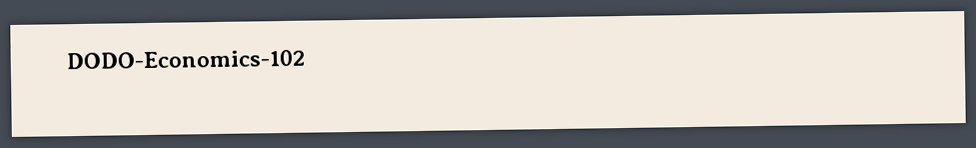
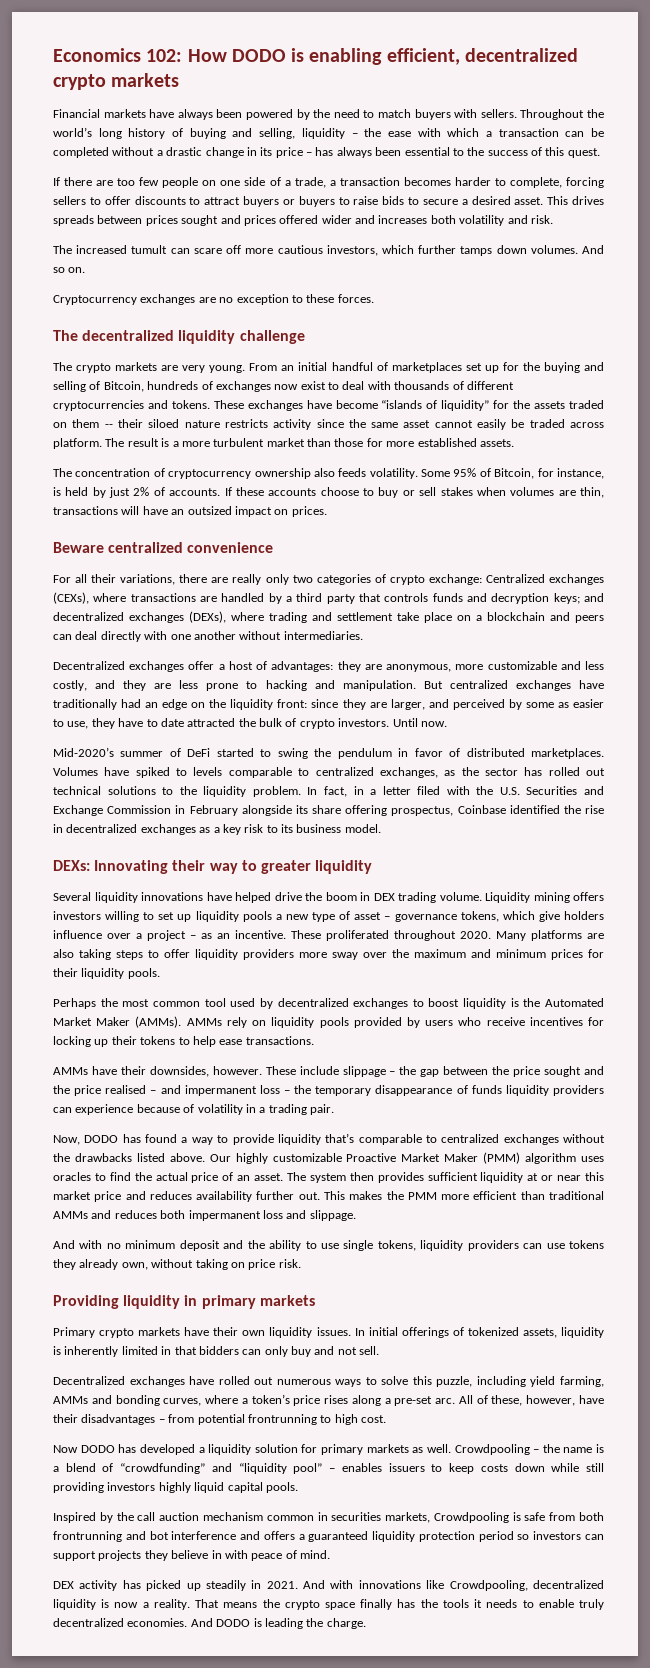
[66,49,305,70] DODO-Economics-102 -> [53,48,578,65] [53,73,180,90] [53,109,605,120] [53,127,604,139] [53,147,600,158] [53,177,604,188] [53,196,604,207] [53,215,553,226] [53,245,604,256] [53,267,86,273] [53,294,374,305] [53,330,305,344] [53,362,604,373] [53,381,514,392] [53,400,604,411] [53,419,604,430] [53,438,514,449] [53,468,604,479] [53,487,604,498] [53,506,327,517] [53,542,274,553] [53,574,604,585] [53,592,604,604] [53,611,604,623] [53,631,363,642] [53,661,604,672] [53,680,604,691] [53,699,604,710] [53,718,447,729] [53,747,604,759] [53,767,605,778] [53,786,604,797] [53,805,604,816] [53,824,381,835] [53,860,373,874] [53,892,604,903] [53,911,605,922] [53,930,604,941] [53,949,604,960] [53,968,160,979] [53,998,605,1009] [53,1016,605,1028] [53,1036,314,1047] [53,1066,604,1077] [53,1085,605,1096] [53,1104,334,1115] [53,1133,605,1145] [53,1152,605,1164] [53,1172,605,1183] [53,1191,604,1202] [53,1210,356,1221] [53,1240,604,1251] [53,1259,301,1270] [53,1295,315,1309] [53,1327,604,1338] [53,1346,380,1357] [53,1376,605,1387] [53,1394,604,1406] [53,1414,386,1425] [53,1444,604,1455] [53,1463,605,1474] [53,1482,298,1493] [53,1512,604,1523] [53,1531,604,1542] [53,1550,330,1561] [53,1580,604,1591] [53,1599,604,1610] [53,1618,366,1629] Economics 102: How DODO is enabling efficient, decentralized crypto markets // Financial markets have always been powered by the need to match buyers with sellers. Throughout the world’s long history of buying and selling, liquidity – the ease with which a transaction can be completed without a drastic change in its price – has always been essential to the success of this quest. // If there are too few people on one side of a trade, a transaction becomes harder to complete, forcing sellers to offer discounts to attract buyers or buyers to raise bids to secure a desired asset. This drives spreads between prices sought and prices offered wider and increases both volatility and risk. // The increased tumult can scare off more cautious investors, which further tamps down volumes. And so on. // Cryptocurrency exchanges are no exception to these forces. // The decentralized liquidity challenge // The crypto markets are very young. From an initial handful of marketplaces set up for the buying and selling of Bitcoin, hundreds of exchanges now exist to deal with thousands of different cryptocurrencies and tokens. These exchanges have become “islands of liquidity” for the assets traded on them -- their siloed nature restricts activity since the same asset cannot easily be traded across platform. The result is a more turbulent market than those for more established assets. // The concentration of cryptocurrency ownership also feeds volatility. Some 95% of Bitcoin, for instance, is held by just 2% of accounts. If these accounts choose to buy or sell stakes when volumes are thin, transactions will have an outsized impact on prices. // Beware centralized convenience // For all their variations, there are really only two categories of crypto exchange: Centralized exchanges (CEXs), where transactions are handled by a third party that controls funds and decryption keys; and decentralized exchanges (DEXs), where trading and settlement take place on a blockchain and peers can deal directly with one another without intermediaries. // Decentralized exchanges offer a host of advantages: they are anonymous, more customizable and less costly, and they are less prone to hacking and manipulation. But centralized exchanges have traditionally had an edge on the liquidity front: since they are larger, and perceived by some as easier to use, they have to date attracted the bulk of crypto investors. Until now. // Mid-2020’s summer of DeFi started to swing the pendulum in favor of distributed marketplaces. Volumes have spiked to levels comparable to centralized exchanges, as the sector has rolled out technical solutions to the liquidity problem. In fact, in a letter filed with the U.S. Securities and Exchange Commission in February alongside its share offering prospectus, Coinbase identified the rise in decentralized exchanges as a key risk to its business model. // DEXs: Innovating their way to greater liquidity // Several liquidity innovations have helped drive the boom in DEX trading volume. Liquidity mining offers investors willing to set up liquidity pools a new type of asset – governance tokens, which give holders influence over a project – as an incentive. These proliferated throughout 2020. Many platforms are also taking steps to offer liquidity providers more sway over the maximum and minimum prices for their liquidity pools. // Perhaps the most common tool used by decentralized exchanges to boost liquidity is the Automated Market Maker (AMMs). AMMs rely on liquidity pools provided by users who receive incentives for locking up their tokens to help ease transactions. // AMMs have their downsides, however. These include slippage – the gap between the price sought and the price realised – and impermanent loss – the temporary disappearance of funds liquidity providers can experience because of volatility in a trading pair. // Now, DODO has found a way to provide liquidity that’s comparable to centralized exchanges without the drawbacks listed above. Our highly customizable Proactive Market Maker (PMM) algorithm uses oracles to find the actual price of an asset. The system then provides sufficient liquidity at or near this market price and reduces availability further out. This makes the PMM more efficient than traditional AMMs and reduces both impermanent loss and slippage. // And with no minimum deposit and the ability to use single tokens, liquidity providers can use tokens they already own, without taking on price risk. // Providing liquidity in primary markets // Primary crypto markets have their own liquidity issues. In initial offerings of tokenized assets, liquidity is inherently limited in that bidders can only buy and not sell. // Decentralized exchanges have rolled out numerous ways to solve this puzzle, including yield farming, AMMs and bonding curves, where a token’s price rises along a pre-set arc. All of these, however, have their disadvantages – from potential frontrunning to high cost. // Now DODO has developed a liquidity solution for primary markets as well. Crowdpooling – the name is a blend of “crowdfunding” and “liquidity pool” – enables issuers to keep costs down while still providing investors highly liquid capital pools. // Inspired by the call auction mechanism common in securities markets, Crowdpooling is safe from both frontrunning and bot interference and offers a guaranteed liquidity protection period so investors can support projects they believe in with peace of mind. // DEX activity has picked up steadily in 2021. And with innovations like Crowdpooling, decentralized liquidity is now a reality. That means the crypto space finally has the tools it needs to enable truly decentralized economies. And DODO is leading the charge.

